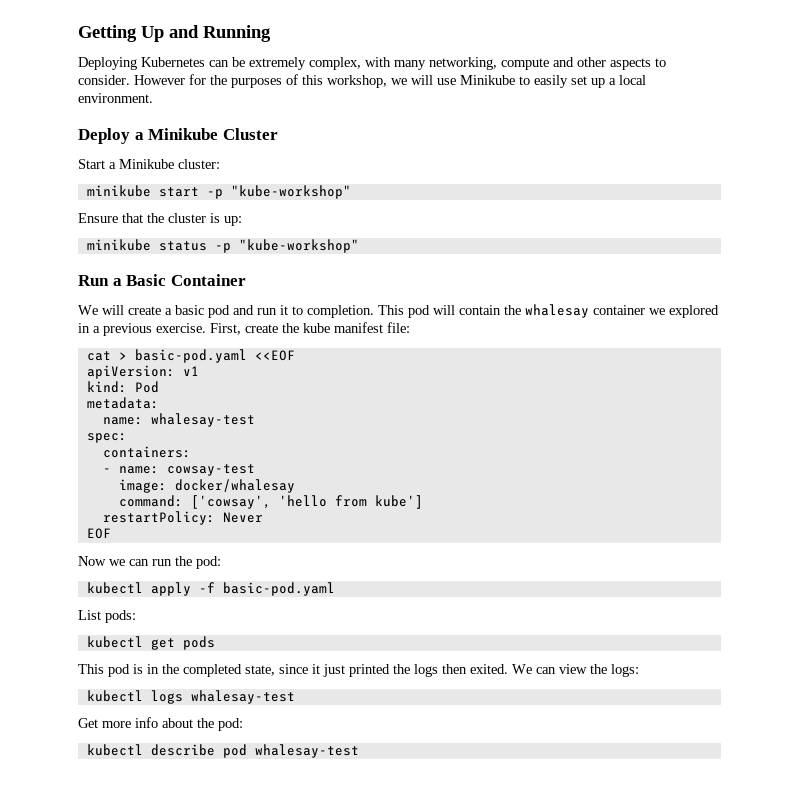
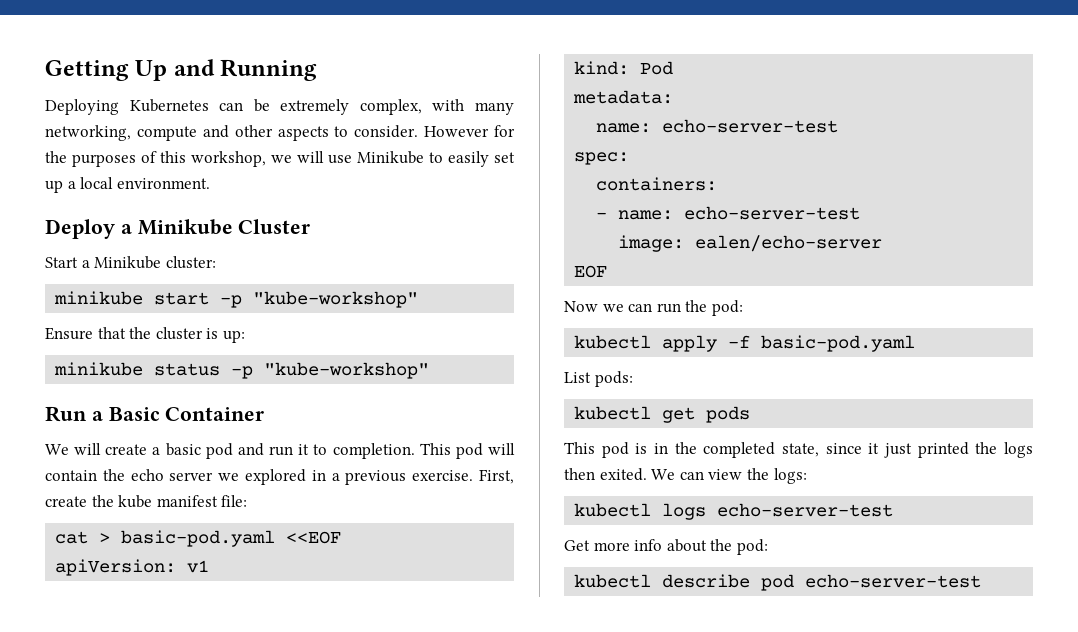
[525,304,645,318] whalesay container -> [130,469,214,481] echo server
[150,413,255,427] whalesay-test -> [662,119,839,133] echo-server-test
[166,464,255,476] cowsay-test -> [684,206,861,220] echo-server-test
[174,479,295,493] [118,495,423,509] [102,511,263,525] docker/whalesay // command: ['cowsay', 'hello from kube'] // restartPolicy: Never -> [695,235,883,252] ealen/echo-server
[190,690,295,704] whalesay-test -> [717,503,894,517] echo-server-test
[254,744,359,758] whalesay-test -> [805,574,982,588] echo-server-test

